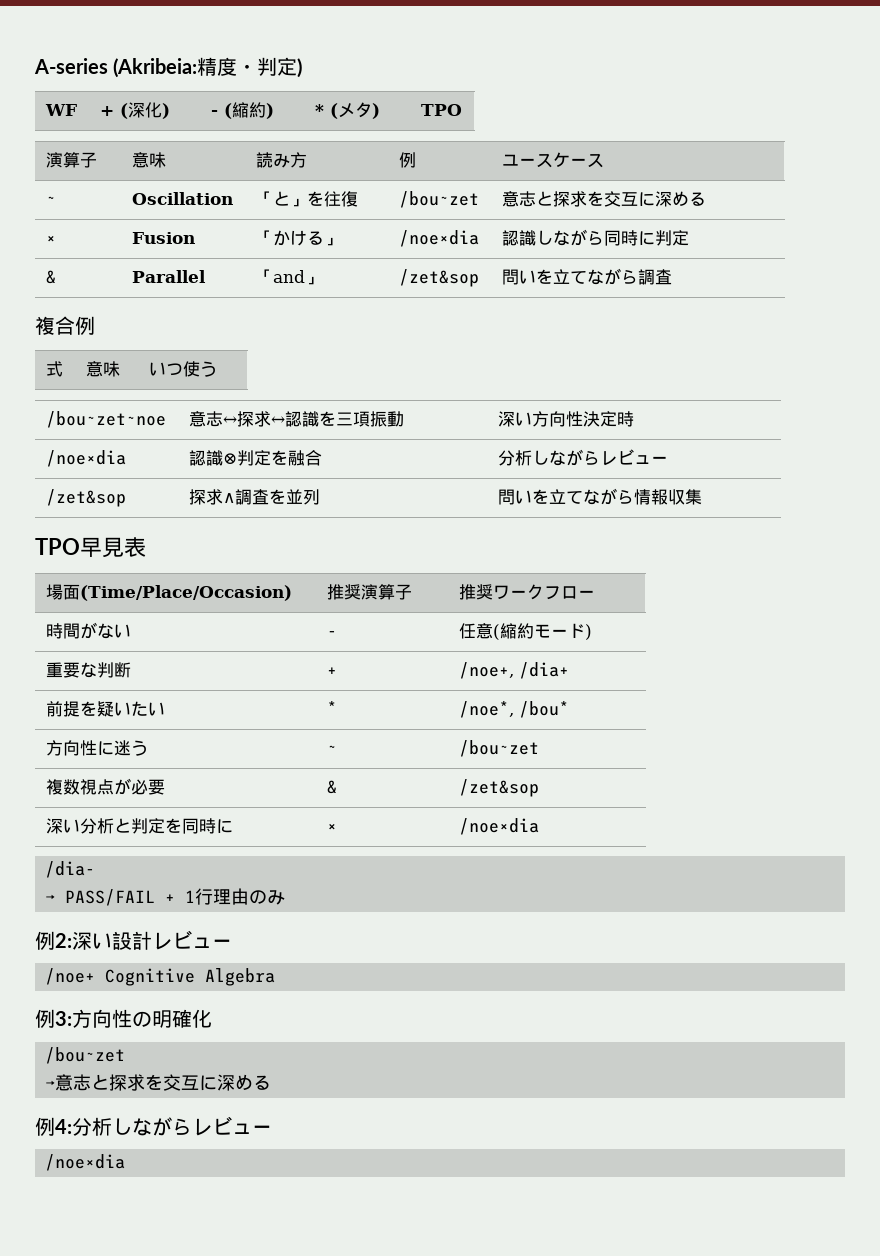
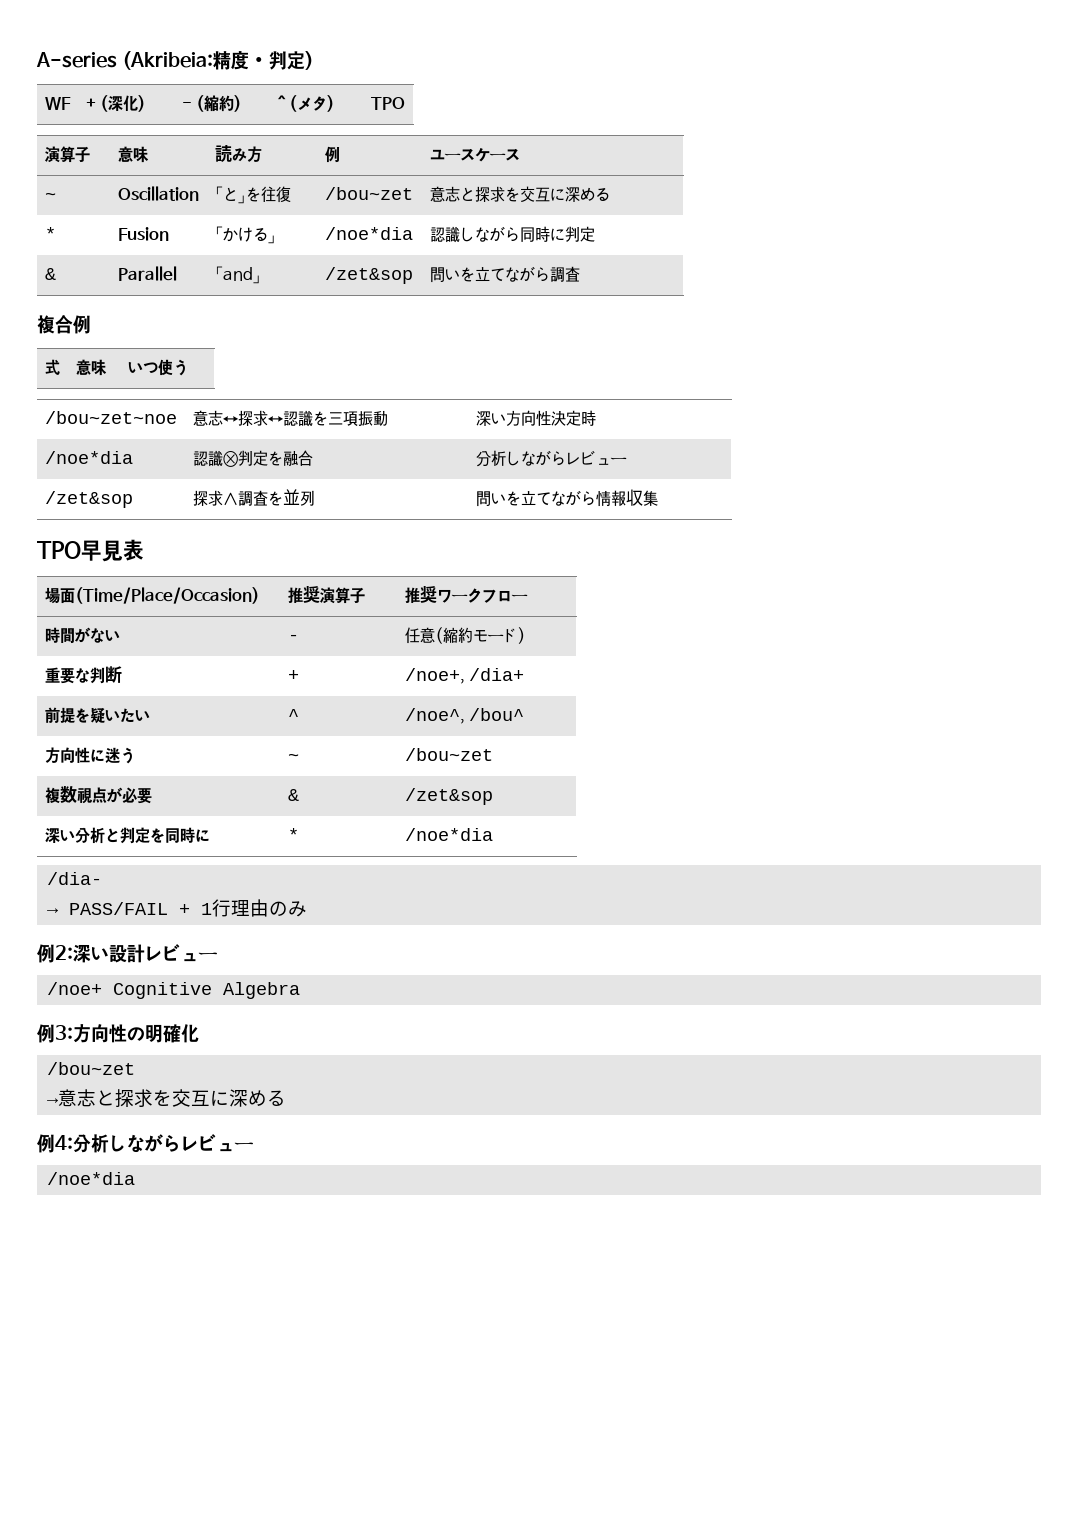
[315,104,325,116] * -> [277,95,286,109] ^
[46,235,57,244] × -> [44,227,56,240] *
[399,230,480,247] /noe×dia -> [324,227,413,240] /noe*dia
[46,450,127,467] /noe×dia -> [44,451,133,464] /noe*dia
[327,701,338,715] [459,701,570,718] * | /noe*, /bou* -> [287,709,299,721] [404,708,525,724] ^ | /noe^, /bou^
[327,823,338,832] [459,818,540,835] × | /noe×dia -> [287,828,299,841] [404,828,493,841] * | /noe*dia
[45,1154,126,1171] /noe×dia -> [47,1172,136,1185] /noe*dia

